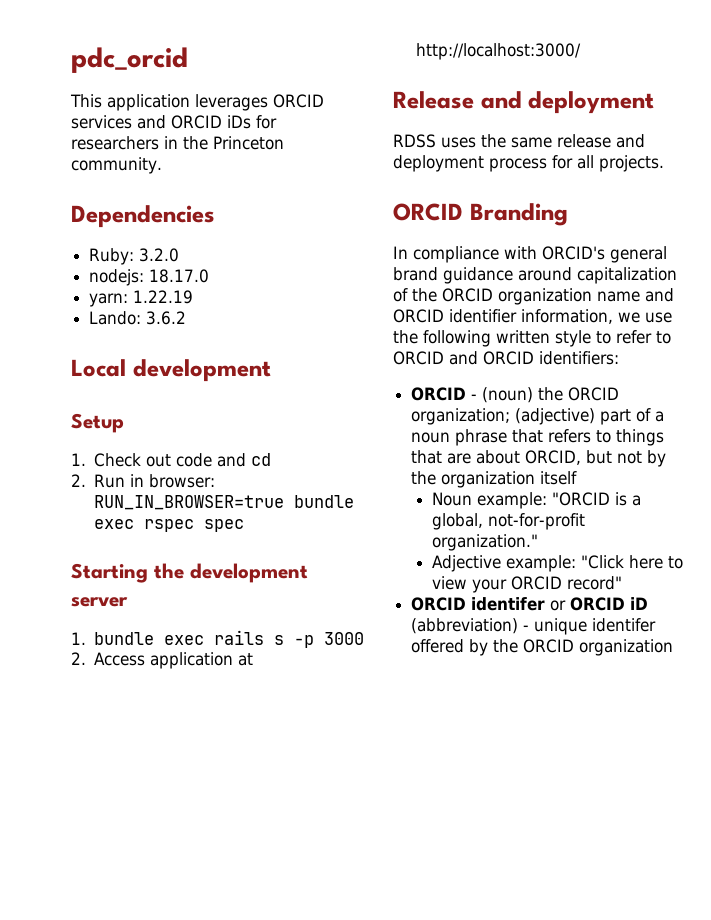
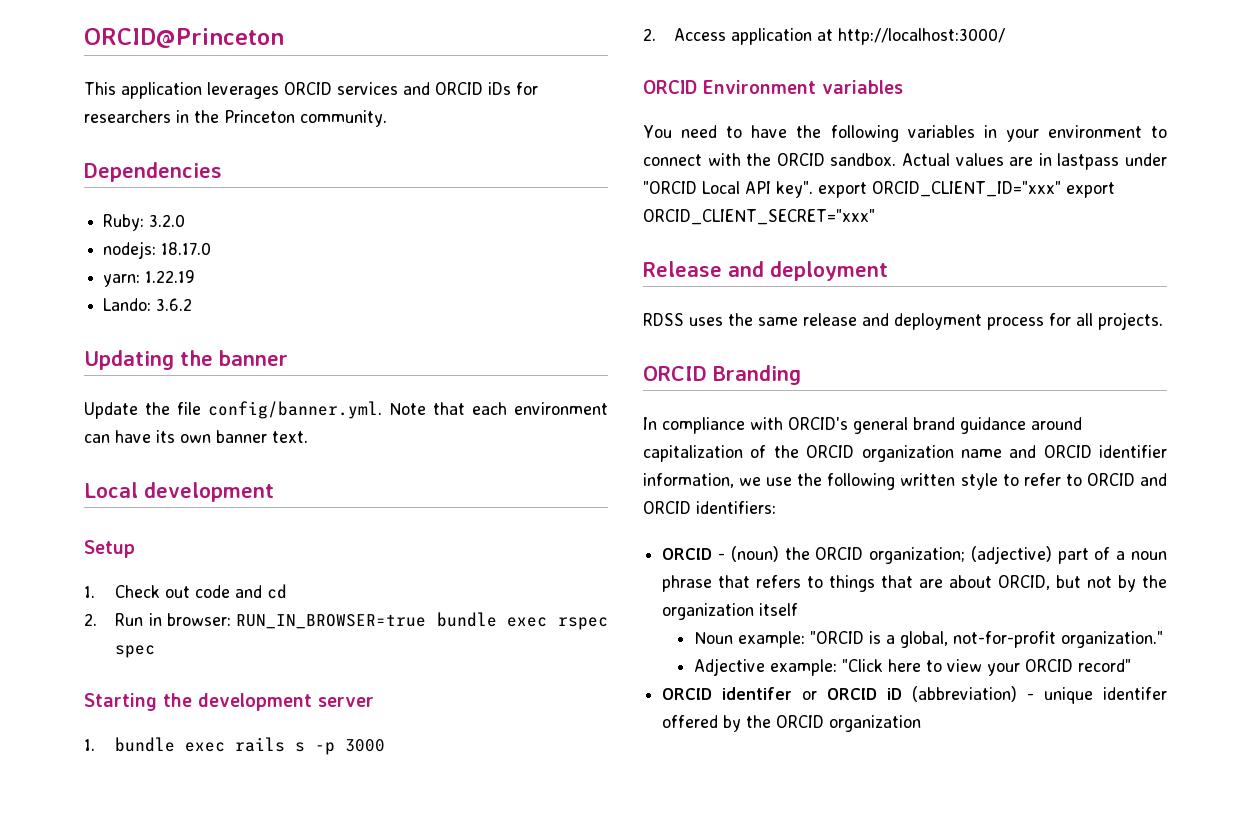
[71,47,188,73] pdc_orcid -> [84,28,284,48] ORCID@Princeton
(187, 318) none -> [84,350,288,370] [84,401,608,419] [84,430,308,443] // Updating the banner // Update the file config/banner.yml. Note that each environment can have its own banner text.
(582, 51) none -> [643,80,903,94] [643,125,1167,142] [643,153,1167,170] [643,181,1115,198] [643,209,875,225] // ORCID Environment variables // You need to have the following variables in your environment to connect with the ORCID sandbox. Actual values are in lastpass under "ORCID Local API key". export ORCID_CLIENT_ID="xxx" export ORCID_CLIENT_SECRET="xxx"

